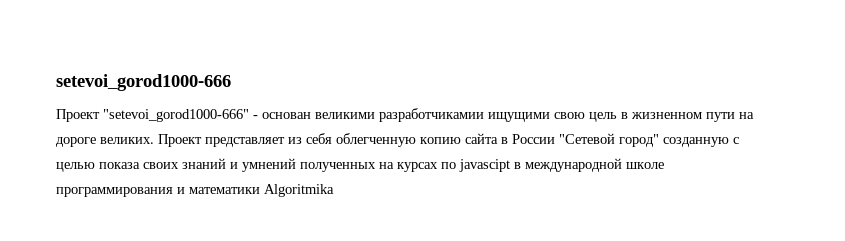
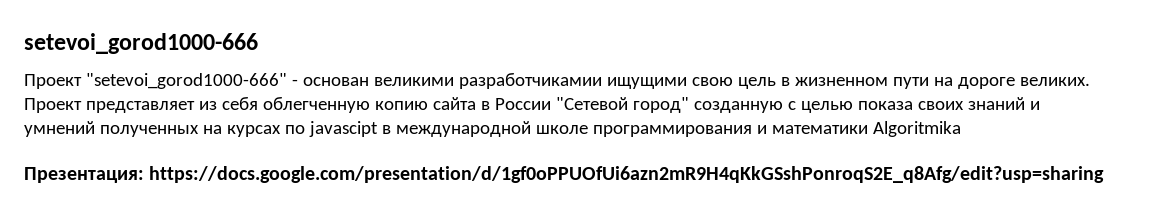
(334, 190) none -> [24,166,1105,183] // Презентация: https://docs.google.com/presentation/d/1gf0oPPUOfUi6azn2mR9H4qKkGSshPonroqS2E_q8Afg/edit?usp=sharing

